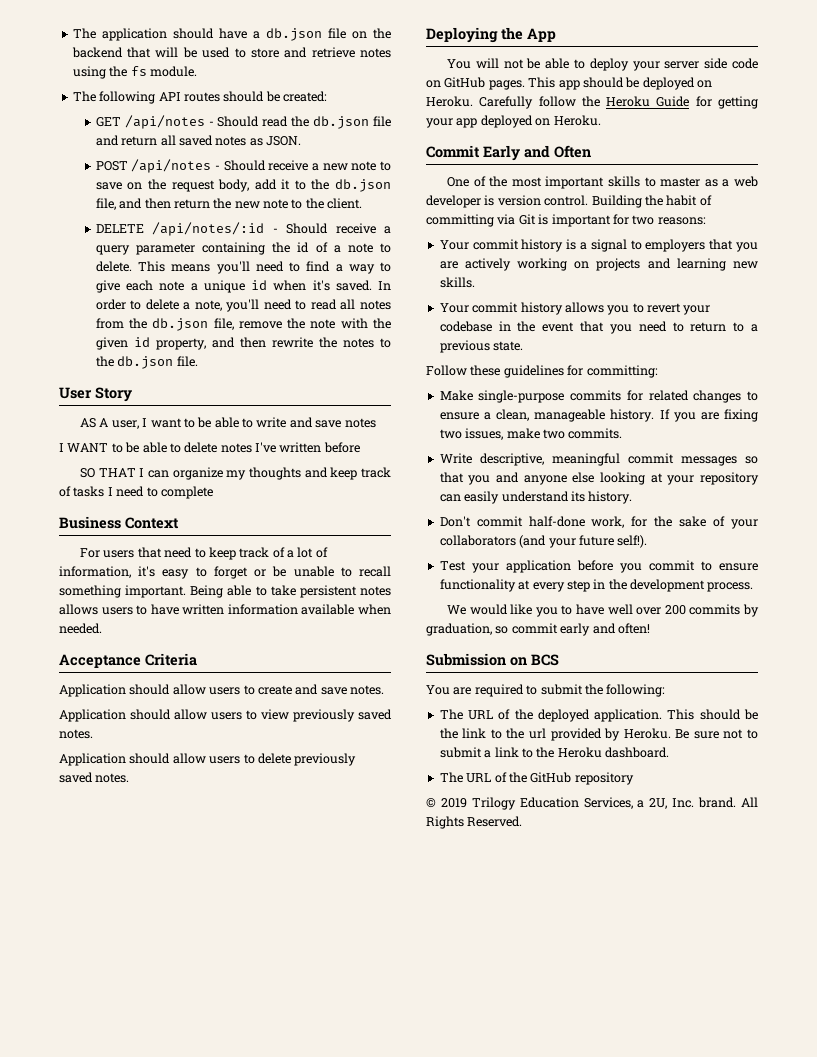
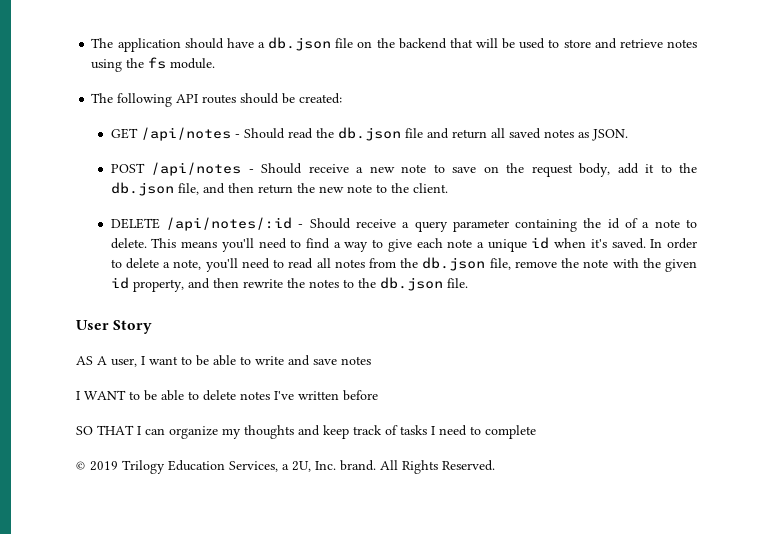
[59,516,179,529] [80,547,328,560] [59,566,392,579] [59,585,391,598] [59,604,391,615] [59,623,102,634] [59,653,197,668] [59,684,384,697] [59,709,392,722] [59,729,93,739] [59,753,357,766] [59,772,130,783] [426,27,556,43] [447,58,758,71] [426,77,712,90] [426,96,758,109] [426,115,601,128] [426,145,591,161] [447,176,758,189] [426,195,712,208] [426,214,706,227] [439,239,758,252] [439,258,758,271] [439,277,475,288] [439,302,711,315] [439,321,758,334] [439,340,524,353] [426,365,658,378] [439,390,758,403] [439,409,758,422] [439,428,623,440] [439,453,758,466] [439,472,759,485] [439,491,633,504] [439,516,758,529] [439,535,648,548] [439,560,758,573] [439,579,754,592] [447,604,759,617] [426,623,650,636] [426,653,559,666] [426,684,666,697] [439,709,758,722] [439,728,758,741] [439,747,669,758] [439,772,634,785] // Business Context // For users that need to keep track of a lot of information, it's easy to forget or be unable to recall something important. Being able to take persistent notes allows users to have written information available when needed. // Acceptance Criteria // Application should allow users to create and save notes. // Application should allow users to view previously saved notes. // Application should allow users to delete previously saved notes. // Deploying the App // You will not be able to deploy your server side code on GitHub pages. This app should be deployed on Heroku. Carefully follow the Heroku Guide for getting your app deployed on Heroku. // Commit Early and Often // One of the most important skills to master as a web developer is version control. Building the habit of committing via Git is important for two reasons: // Your commit history is a signal to employers that you are actively working on projects and learning new skills. // Your commit history allows you to revert your codebase in the event that you need to return to a previous state. // Follow these guidelines for committing: // Make single-purpose commits for related changes to ensure a clean, manageable history. If you are fixing two issues, make two commits. // Write descriptive, meaningful commit messages so that you and anyone else looking at your repository can easily understand its history. // Don't commit half-done work, for the sake of your collaborators (and your future self!). // Test your application before you commit to ensure functionality at every step in the development process. // We would like you to have well over 200 commits by graduation, so commit early and often! // Submission on BCS // You are required to submit the following: // The URL of the deployed application. This should be the link to the url provided by Heroku. Be sure not to submit a link to the Heroku dashboard. // The URL of the GitHub repository -> (536, 432) none

